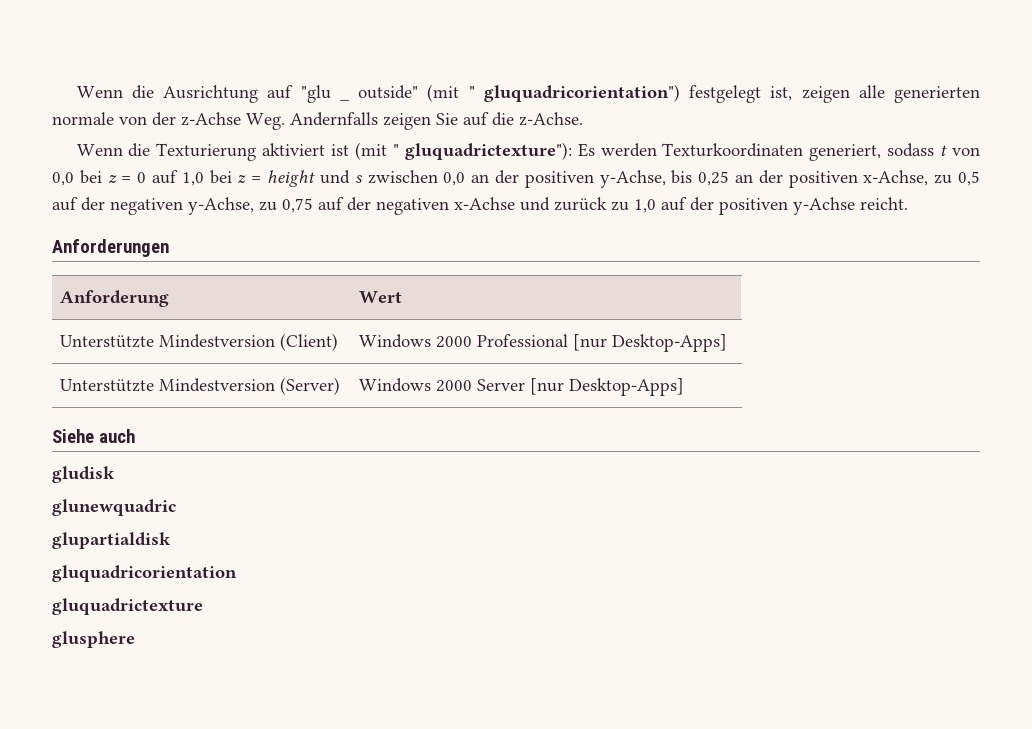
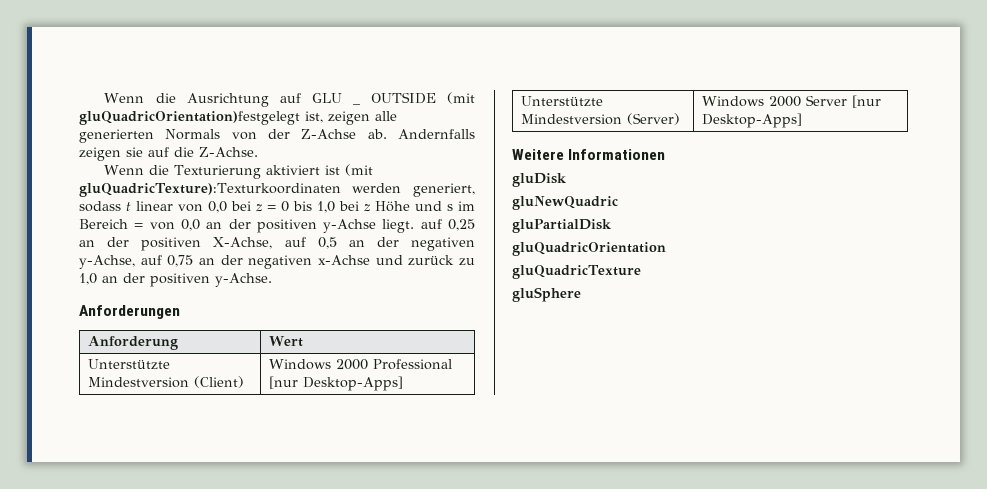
[300,84,761,103] "glu _ outside" (mit " gluquadricorientation") festgelegt -> [311,93,342,103] [352,92,476,105] [79,111,300,125] GLU _ OUTSIDE (mit gluQuadricOrientation)festgelegt
[52,112,114,125] normale -> [165,129,221,140] Normals
[181,112,285,130] z-Achse Weg. -> [301,129,387,139] Z-Achse ab.
[436,113,458,125] Sie -> [126,147,143,157] sie
[519,112,583,126] z-Achse. -> [199,147,258,157] Z-Achse.
[392,142,804,160] " gluquadrictexture"): Es werden Texturkoordinaten -> [79,183,402,197] gluQuadricTexture):Texturkoordinaten werden
(948, 150) none -> [136,201,173,211] linear
[152,170,179,184] auf -> [293,201,312,211] bis
[251,170,438,187] = height und s zwischen -> [375,201,475,212] [79,219,175,230] Höhe und s im Bereich = von
[599,170,693,188] y-Achse, bis -> [323,219,442,233] y-Achse liegt. auf
[863,170,980,186] [52,197,344,215] x-Achse, zu 0,5 auf der negativen y-Achse, zu 0,75 auf -> [213,237,475,251] [79,255,215,269] X-Achse, auf 0,5 an der negativen y-Achse, auf 0,75 an
[661,197,908,215] auf der positiven y-Achse reicht. -> [102,273,272,287] an der positiven y-Achse.
[52,429,135,443] [52,466,115,483] [52,499,176,516] [52,532,171,549] [52,565,237,582] [52,598,203,615] [52,631,135,648] Siehe auch // gludisk // glunewquadric // glupartialdisk // gluquadricorientation // gluquadrictexture // glusphere -> [512,149,666,160] [512,173,567,187] [512,196,618,210] [512,219,612,233] [512,242,666,256] [512,265,641,279] [512,287,581,302] Weitere Informationen // gluDisk // gluNewQuadric // gluPartialDisk // gluQuadricOrientation // gluQuadricTexture // gluSphere

